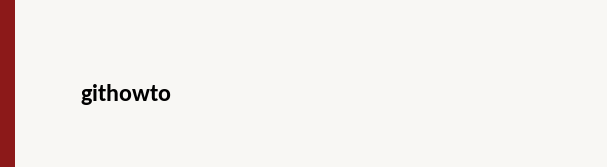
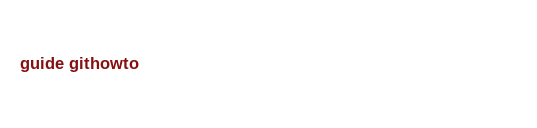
(81, 94) none -> [20,57,64,72] guide

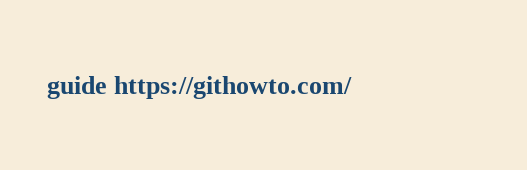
[69,57,139,72] githowto -> [114,76,353,99] https://githowto.com/

